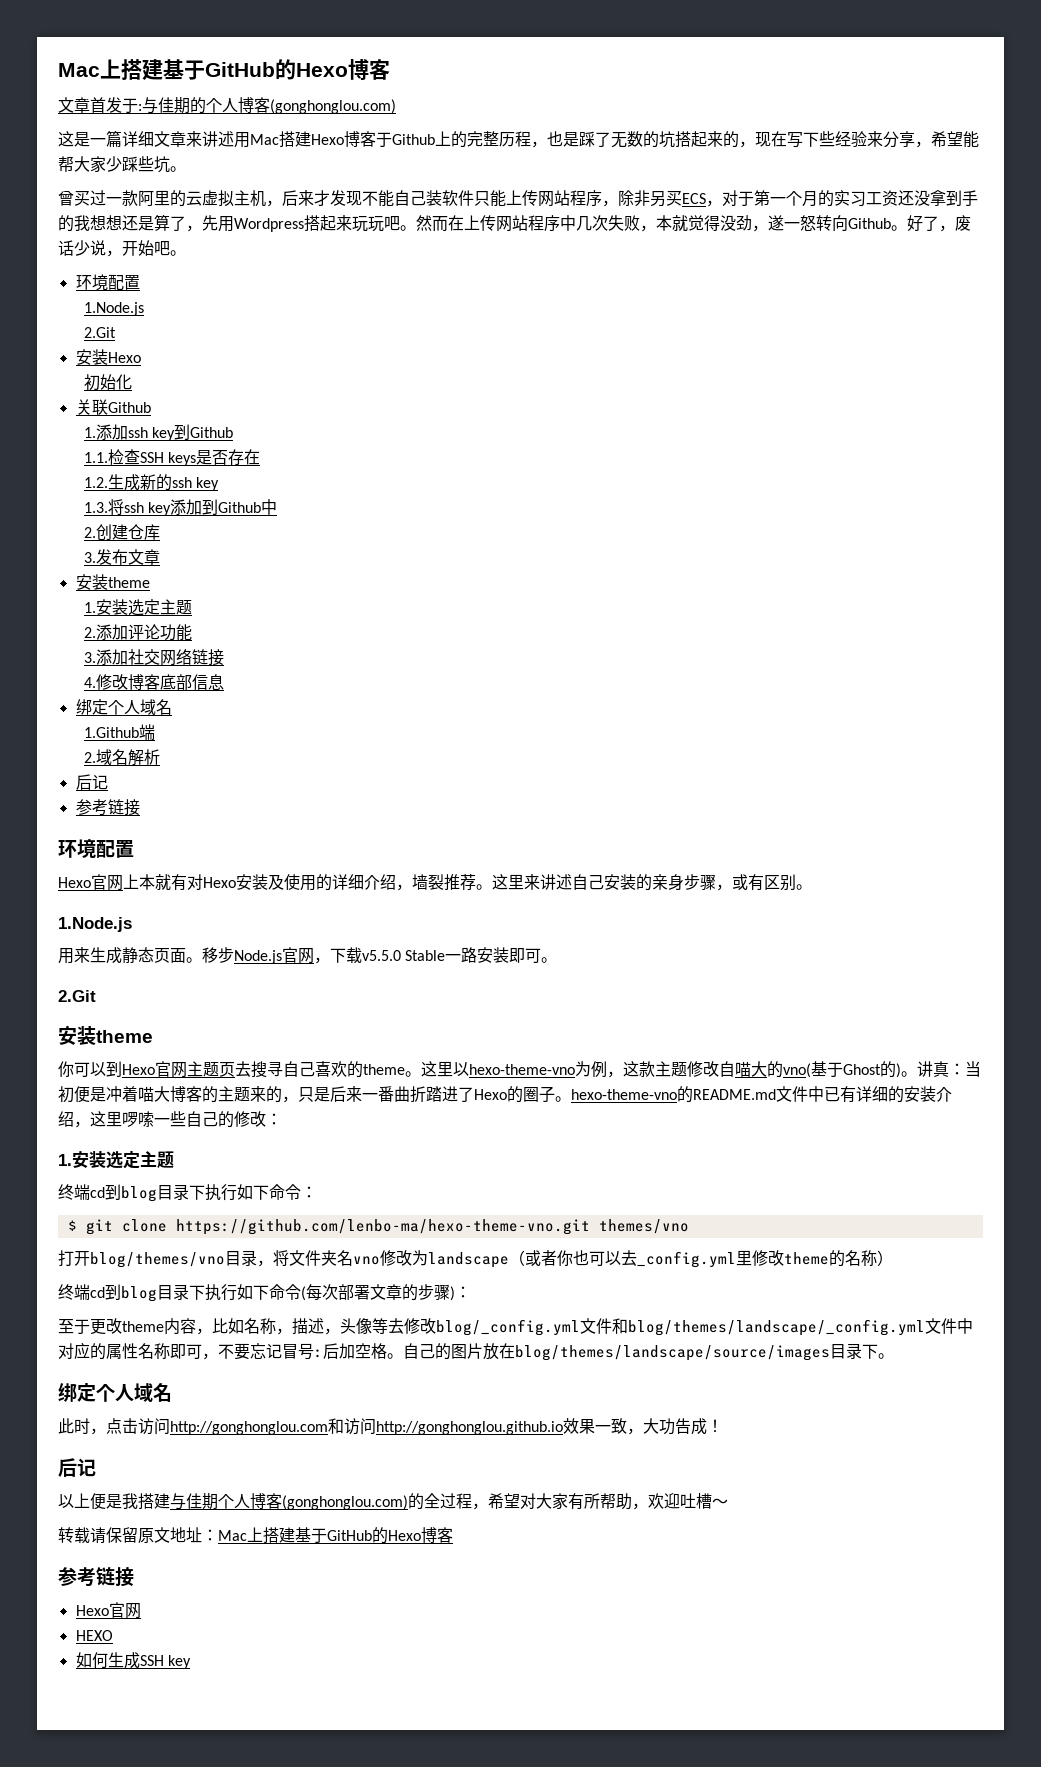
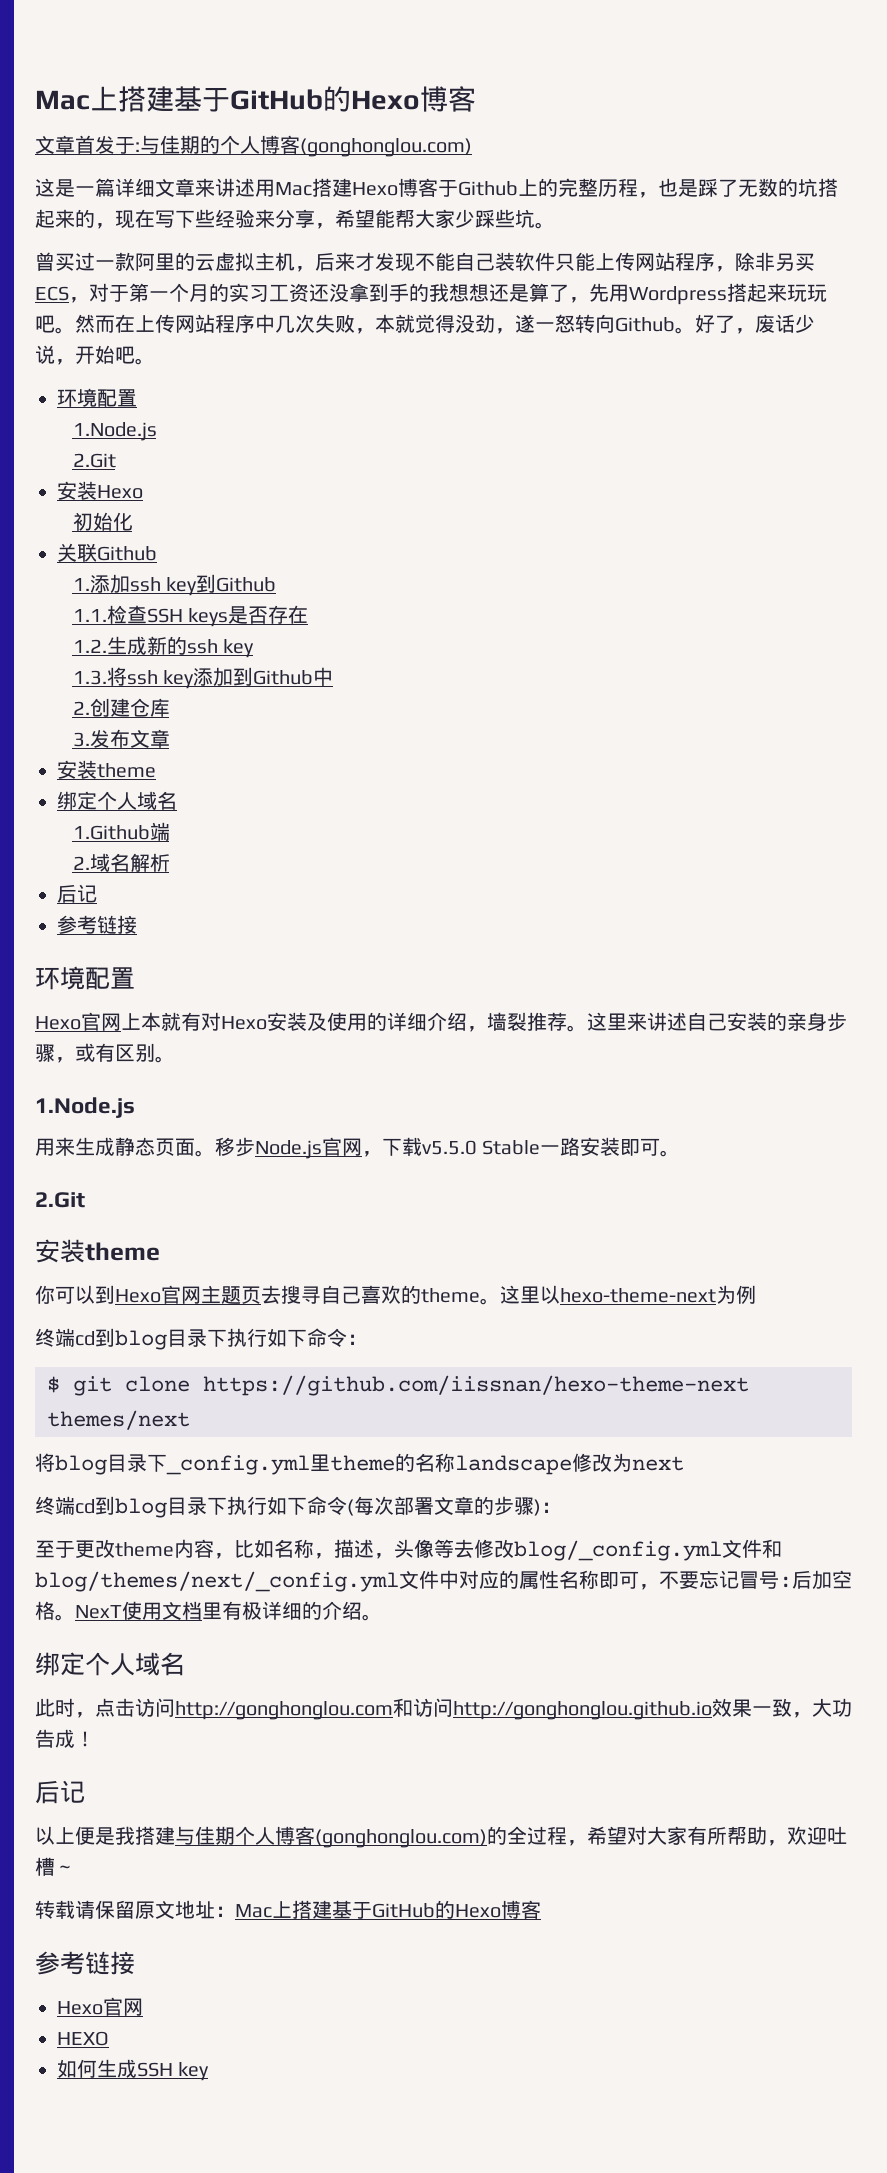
[83,599,192,616] [83,624,192,641] [83,648,224,666] [83,674,224,690] // 1.安装选定主题 // 2.添加评论功能 // 3.添加社交网络链接 // 4.修改博客底部信息 -> (156, 770) none
[469,1064,575,1075] hexo-theme-vno -> [560,1288,716,1303] hexo-theme-next
[607,1061,981,1078] [58,1086,952,1103] [58,1111,282,1128] [58,1151,174,1169] ，这款主题修改自喵大的vno(基于Ghost的)。讲真：当初便是冲着喵大博客的主题来的，只是后来一番曲折踏进了Hexo的圈子。hexo-theme-vno的README.md文件中已有详细的安装介绍，这里啰嗦一些自己的修改： // 1.安装选定主题 -> (756, 1294) none
[175,1219,689,1235] [58,1250,893,1268] https://github.com/lenbo-ma/hexo-theme-vno.git themes/vno // 打开blog/themes/vno目录，将文件夹名vno修改为landscape（或者你也可以去_config.yml里修改theme的名称） -> [203,1375,749,1396] [47,1410,190,1430] [35,1453,684,1475] https://github.com/iissnan/hexo-theme-next themes/next // 将blog目录下_config.yml里theme的名称landscape修改为next
[628,1319,925,1336] blog/themes/landscape/_config.yml -> [35,1571,399,1592] blog/themes/next/_config.yml
[403,1343,878,1361] 自己的图片放在blog/themes/landscape/source/images目录下 -> [75,1601,362,1620] NexT使用文档里有极详细的介绍

